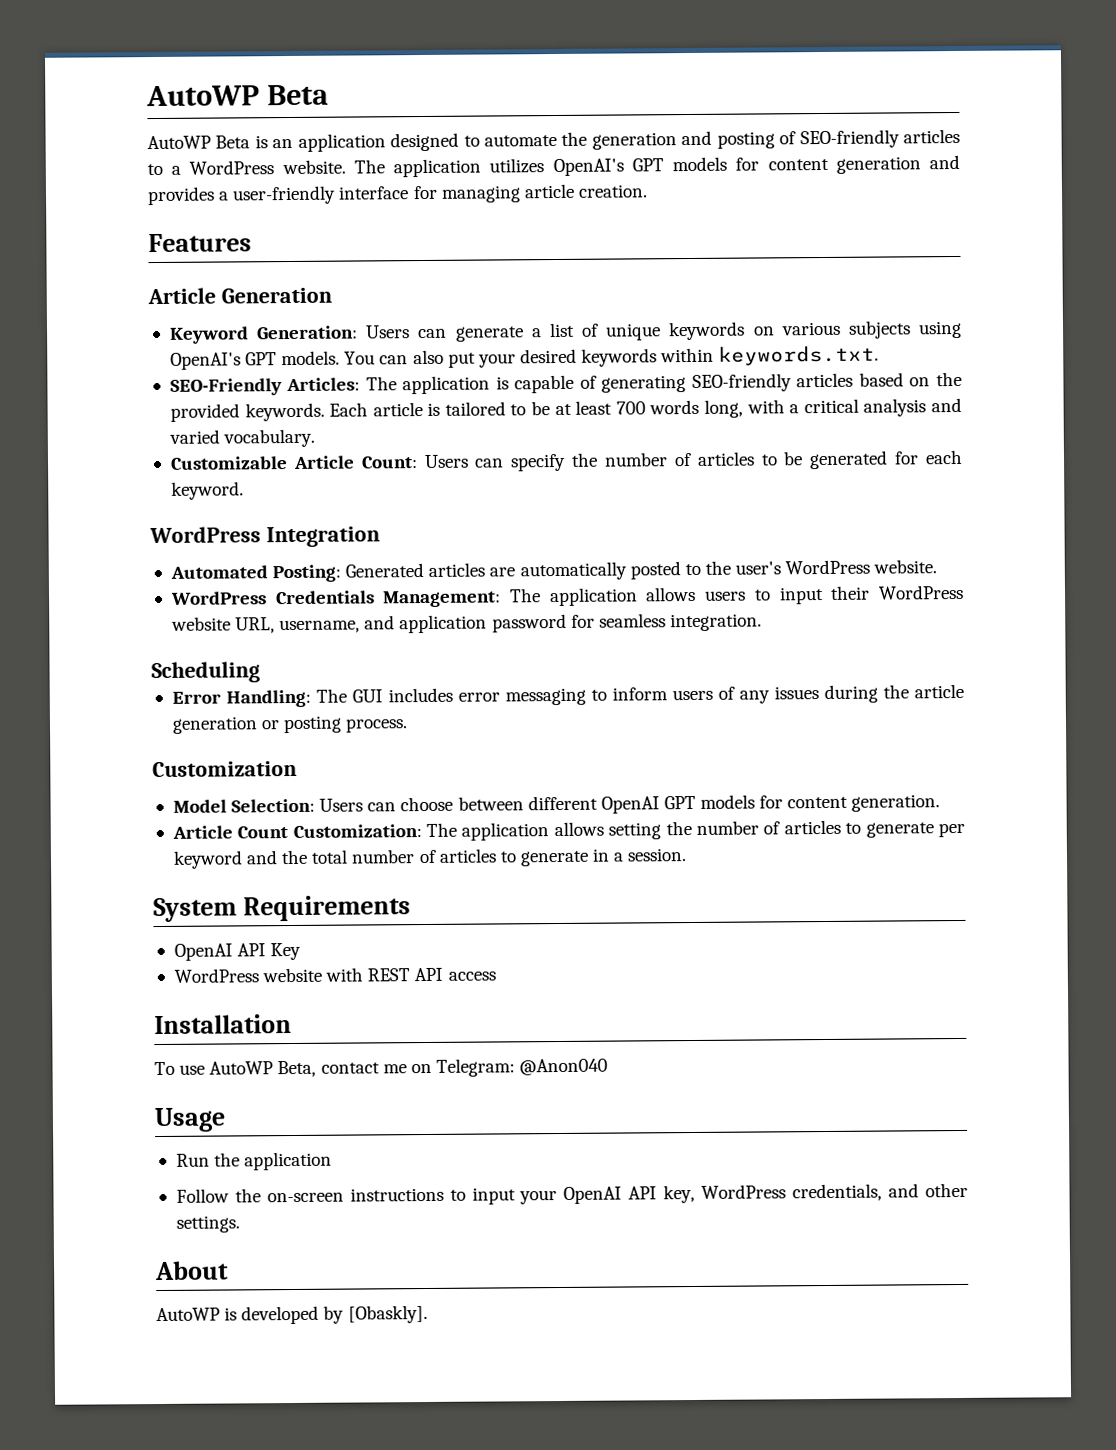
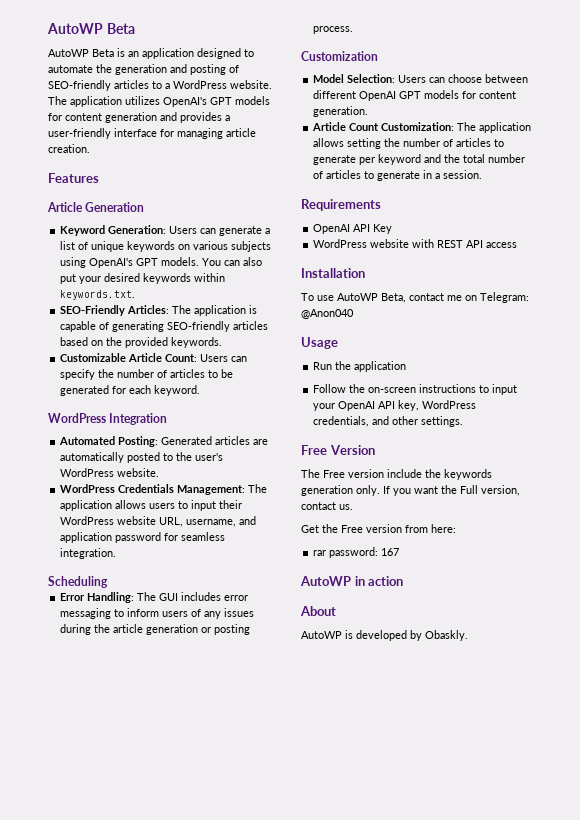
[329,397,963,418] [168,428,316,448] Each article is tailored to be at least 700 words long, with a critical analysis and varied vocabulary. -> (223, 342) none
[153,897,237,923] System -> (483, 174) none
(240, 1224) none -> [301,445,375,455] [301,469,492,480] [301,485,520,496] [301,502,353,510] [301,524,456,533] [313,547,400,558] [300,576,404,586] // Free Version // The Free version include the keywords generation only. If you want the Full version, contact us. // Get the Free version from here: // rar password: 167 // AutoWP in action
[347,1304,428,1324] [Obaskly]. -> [425,630,468,641] Obaskly.

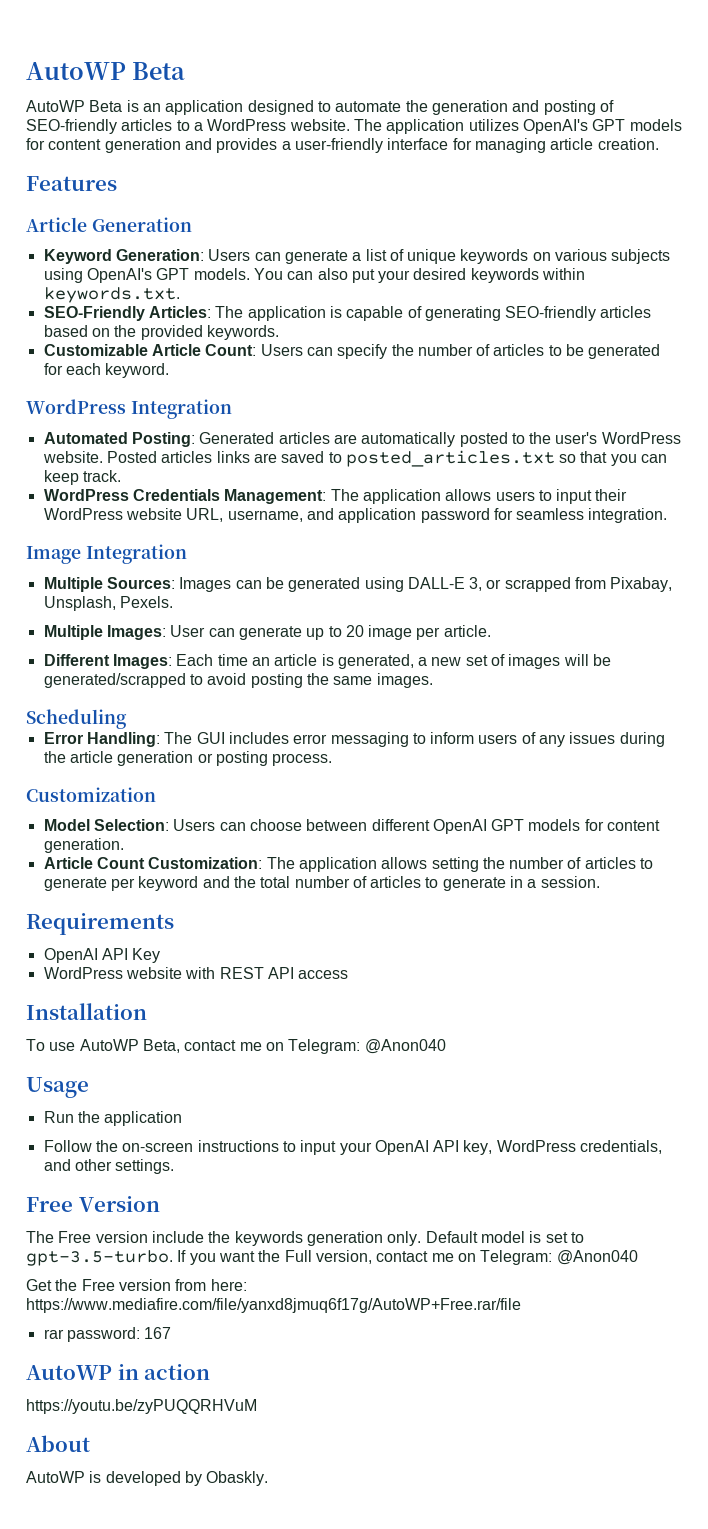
(160, 472) none -> [106,450,668,467] [43,470,121,485] Posted articles links are saved to posted_articles.txt so that you can keep track.
(117, 553) none -> [26,544,187,564] [43,577,673,592] [43,596,173,611] [43,625,491,640] [43,654,612,669] [43,673,433,688] // Image Integration // Multiple Sources: Images can be generated using DALL-E 3, or scrapped from Pixabay, Unsplash, Pexels. // Multiple Images: User can generate up to 20 image per article. // Different Images: Each time an article is generated, a new set of images will be generated/scrapped to avoid posting the same images.
(380, 490) none -> [425,1231,584,1243] [26,1250,173,1266] Default model is set to gpt-3.5-turbo.
[339,504,353,510] us. -> [431,1250,638,1265] me on Telegram: @Anon040
(456, 528) none -> [26,1298,521,1313] https://www.mediafire.com/file/yanxd8jmuq6f17g/AutoWP+Free.rar/file
(404, 581) none -> [26,1399,257,1414] // https://youtu.be/zyPUQQRHVuM

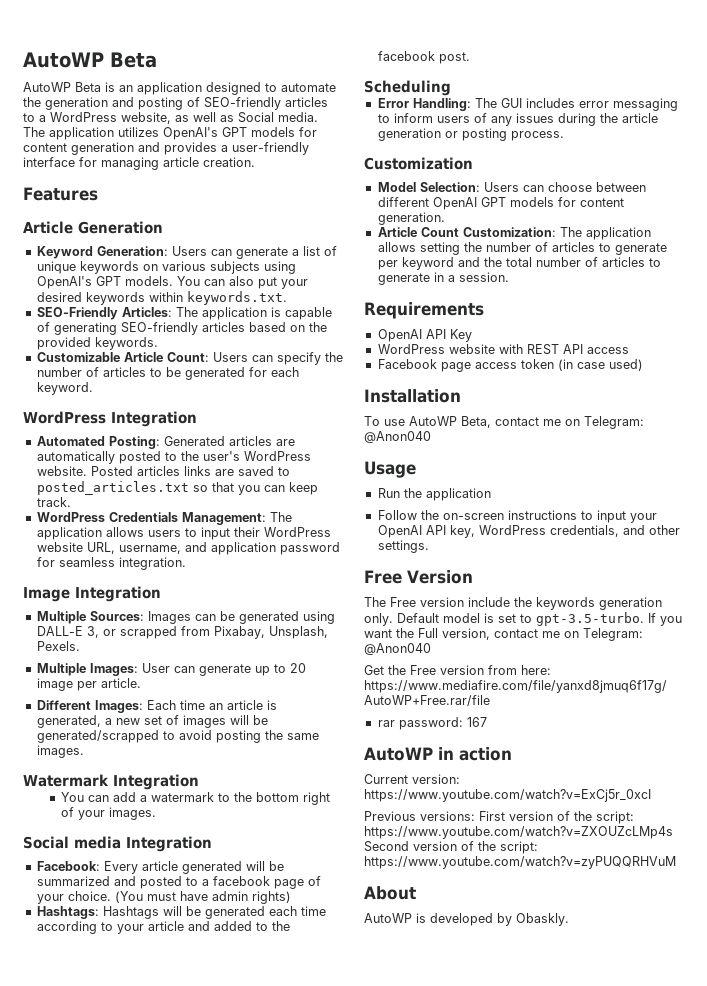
[289,119,350,131] website. -> [121,112,318,124] website, as well as Social media.
(433, 680) none -> [23,774,199,790] [61,792,331,805] [61,807,157,820] [23,836,212,852] [36,861,284,874] [36,876,321,889] [36,891,291,904] [36,906,326,919] [36,921,290,934] [377,51,470,64] // Watermark Integration // You can add a watermark to the bottom right of your images. // Social media Integration // Facebook: Every article generated will be summarized and posted to a facebook page of your choice. (You must have admin rights) // Hashtags: Hashtags will be generated each time according to your article and added to the facebook post.
(349, 974) none -> [377,359,643,372] // Facebook page access token (in case used)
[26,1399,257,1414] https://youtu.be/zyPUQQRHVuM -> [364,774,460,784] [364,789,651,802] [364,811,634,824] [364,826,673,839] [364,841,538,854] [364,856,676,869] Current version: https://www.youtube.com/watch?v=ExCj5r_0xcI // Previous versions: First version of the script: https://www.youtube.com/watch?v=ZXOUZcLMp4s Second version of the script: https://www.youtube.com/watch?v=zyPUQQRHVuM

